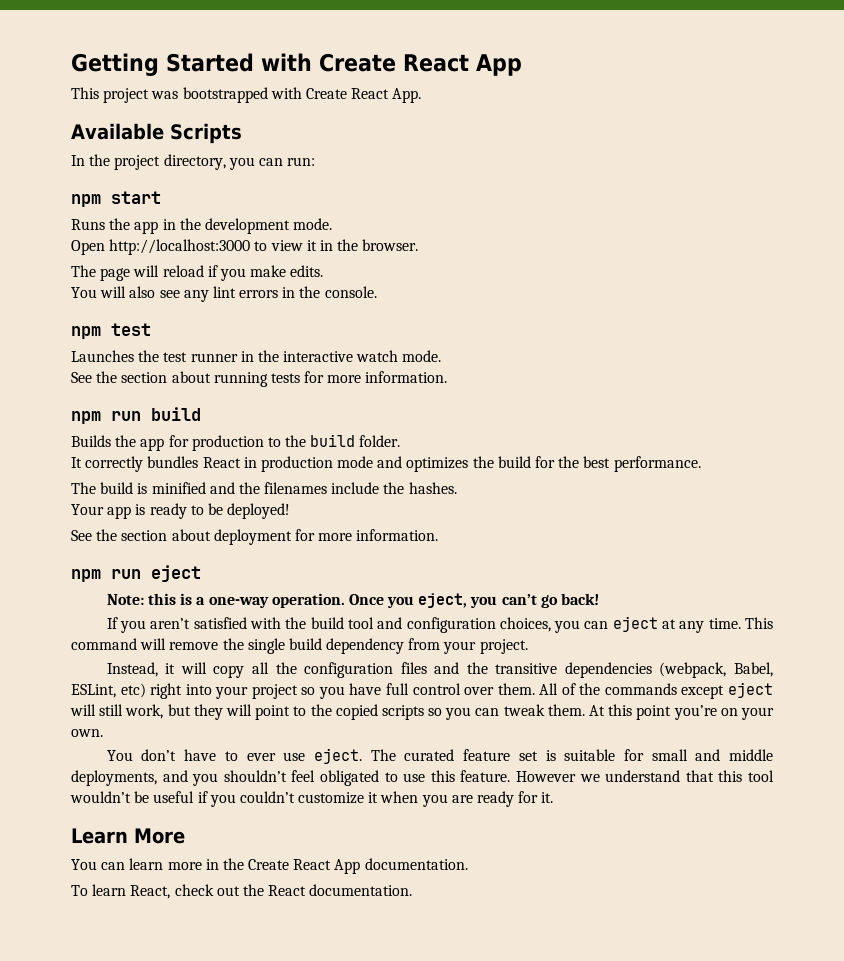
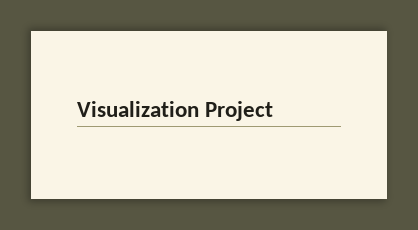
[71,53,522,76] [71,87,422,103] [71,123,242,144] [71,154,316,170] [71,191,161,207] [71,218,333,234] [71,239,419,255] [71,265,324,281] [71,286,377,302] [71,323,151,339] [71,350,442,362] [71,371,448,387] [71,407,201,424] [71,434,401,451] [71,456,701,472] [71,482,457,494] [71,503,291,519] [71,529,439,545] [71,565,201,582] [106,593,599,608] [106,616,774,633] [71,638,528,654] [106,662,773,678] [71,682,773,699] [70,704,774,720] [71,729,103,737] [106,748,773,764] [71,770,775,786] [70,791,554,807] [71,828,185,844] [71,858,468,874] [71,884,413,899] Getting Started with Create React App // This project was bootstrapped with Create React App. // Available Scripts // In the project directory, you can run: // npm start // Runs the app in the development mode. // Open http://localhost:3000 to view it in the browser. // The page will reload if you make edits. // You will also see any lint errors in the console. // npm test // Launches the test runner in the interactive watch mode. // See the section about running tests for more information. // npm run build // Builds the app for production to the build folder. // It correctly bundles React in production mode and optimizes the build for the best performance. // The build is minified and the filenames include the hashes. // Your app is ready to be deployed! // See the section about deployment for more information. // npm run eject // Note: this is a one-way operation. Once you eject, you can’t go back! // If you aren’t satisfied with the build tool and configuration choices, you can eject at any time. This command will remove the single build dependency from your project. // Instead, it will copy all the configuration files and the transitive dependencies (webpack, Babel, ESLint, etc) right into your project so you have full control over them. All of the commands except eject will still work, but they will point to the copied scripts so you can tweak them. At this point you’re on your own. // You don’t have to ever use eject. The curated feature set is suitable for small and middle deployments, and you shouldn’t feel obligated to use this feature. However we understand that this tool wouldn’t be useful if you couldn’t customize it when you are ready for it. // Learn More // You can learn more in the Create React App documentation. // To learn React, check out the React documentation. -> [77,101,274,121] Visualization Project

